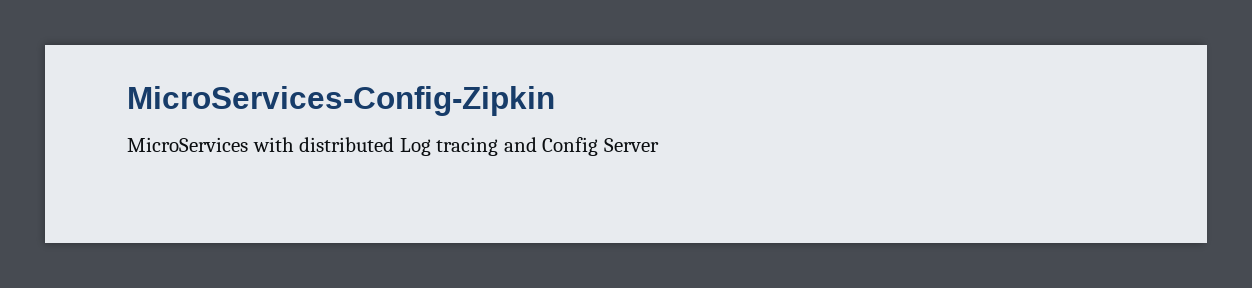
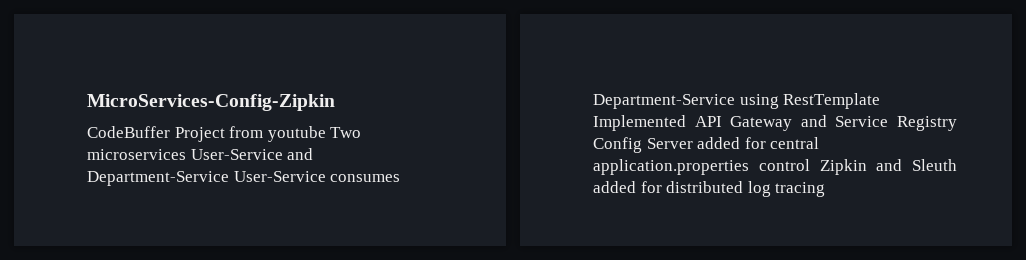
[127,137,659,156] MicroServices with distributed Log tracing and Config Server -> [87,126,362,142] [87,148,314,160] [87,171,401,186] [593,93,881,109] [593,115,957,131] [593,137,820,153] [593,159,957,175] [593,181,826,197] CodeBuffer Project from youtube Two microservices User-Service and Department-Service User-Service consumes Department-Service using RestTemplate Implemented API Gateway and Service Registry Config Server added for central application.properties control Zipkin and Sleuth added for distributed log tracing

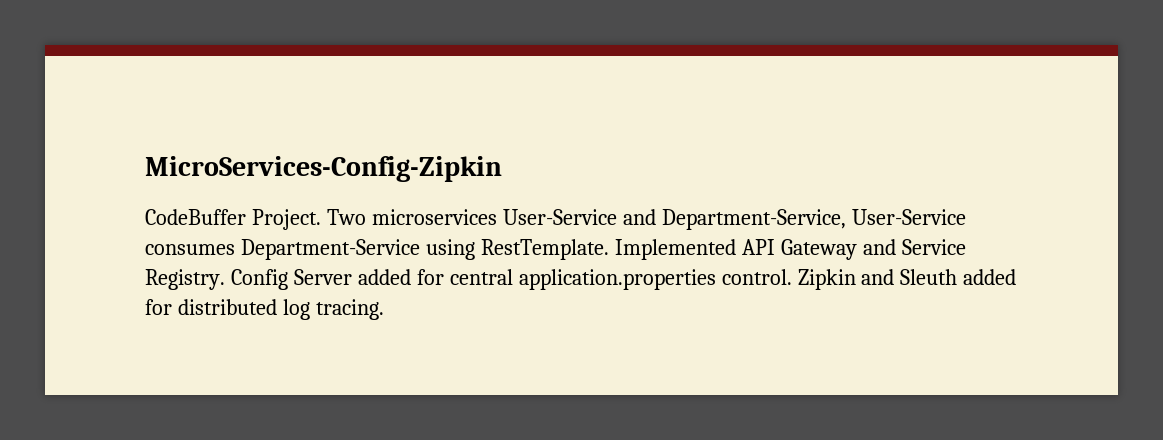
[174,126,326,142] Project from youtube -> [251,209,321,230] Project.
[87,171,229,186] Department-Service -> [661,209,846,230] Department-Service,
[783,93,881,109] RestTemplate -> [480,239,609,260] RestTemplate.
[897,116,957,131] Registry -> [145,269,225,290] Registry.
[758,159,810,171] control -> [721,269,792,285] control.
[775,182,826,197] tracing -> [315,299,384,320] tracing.

